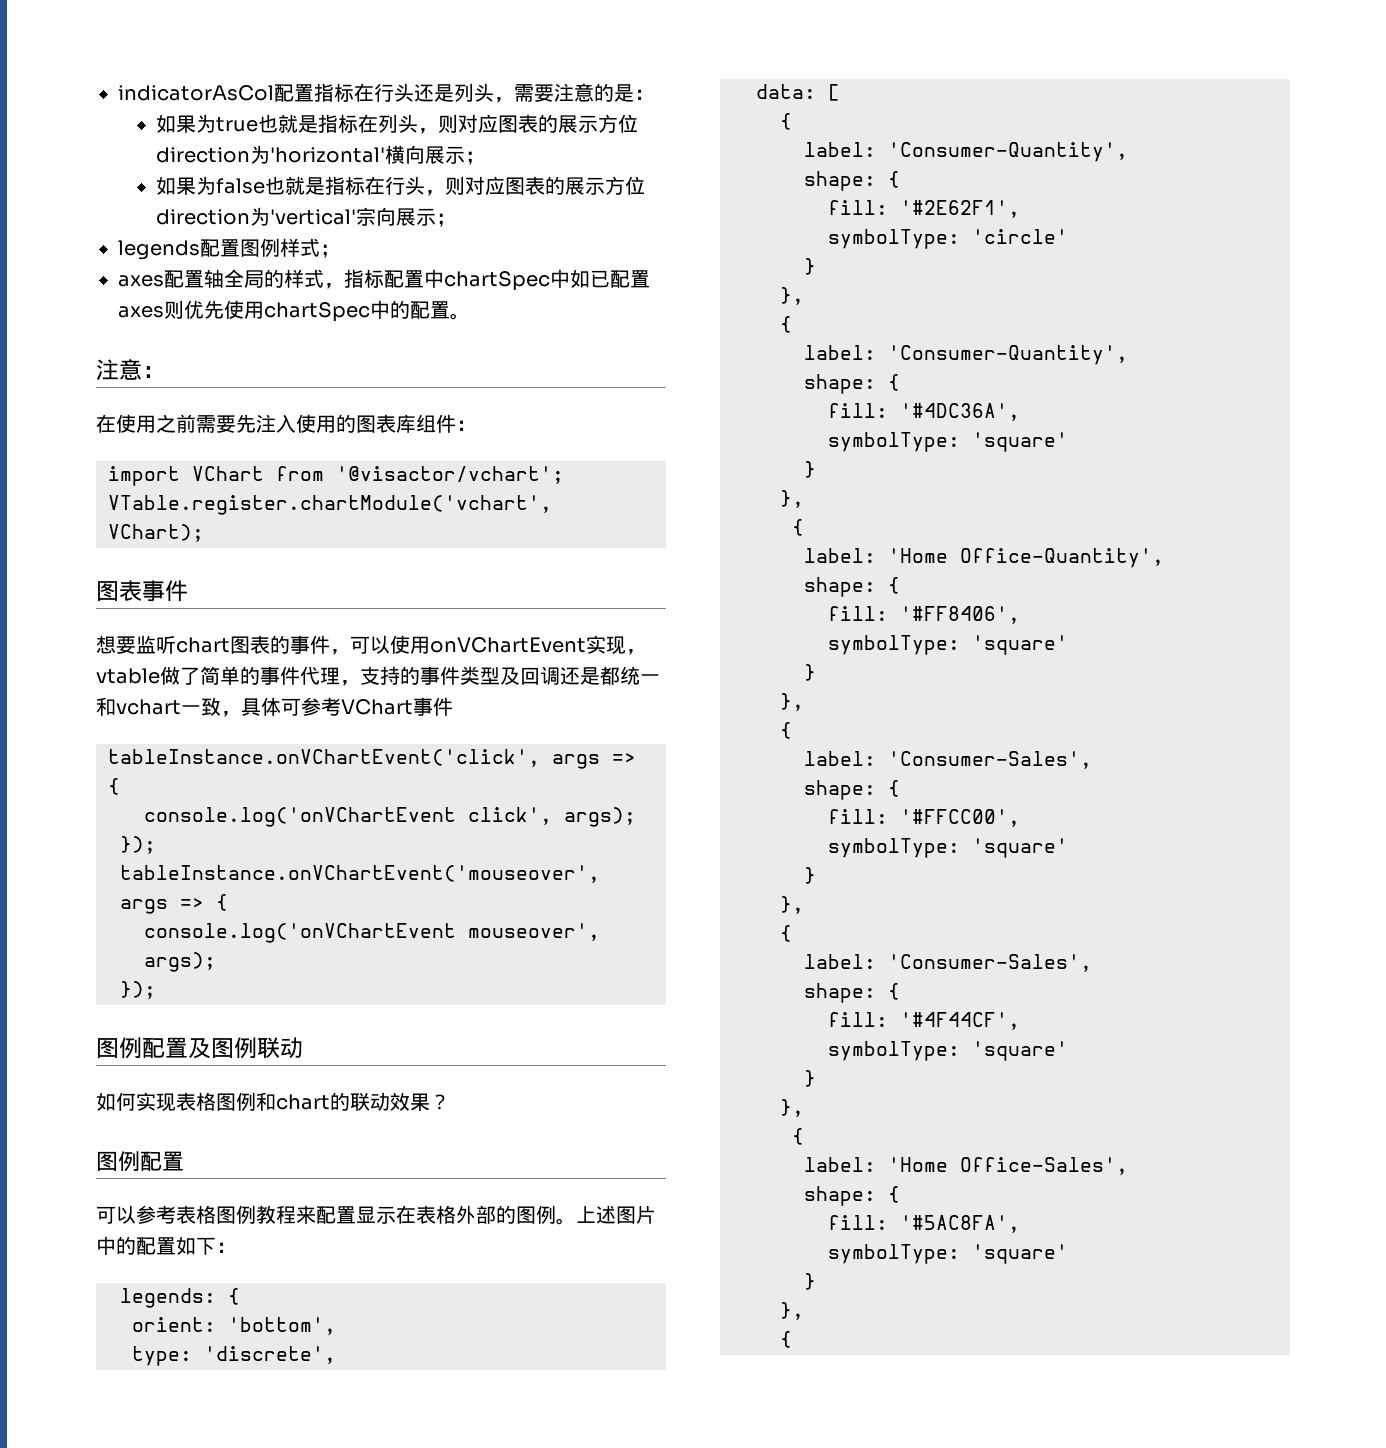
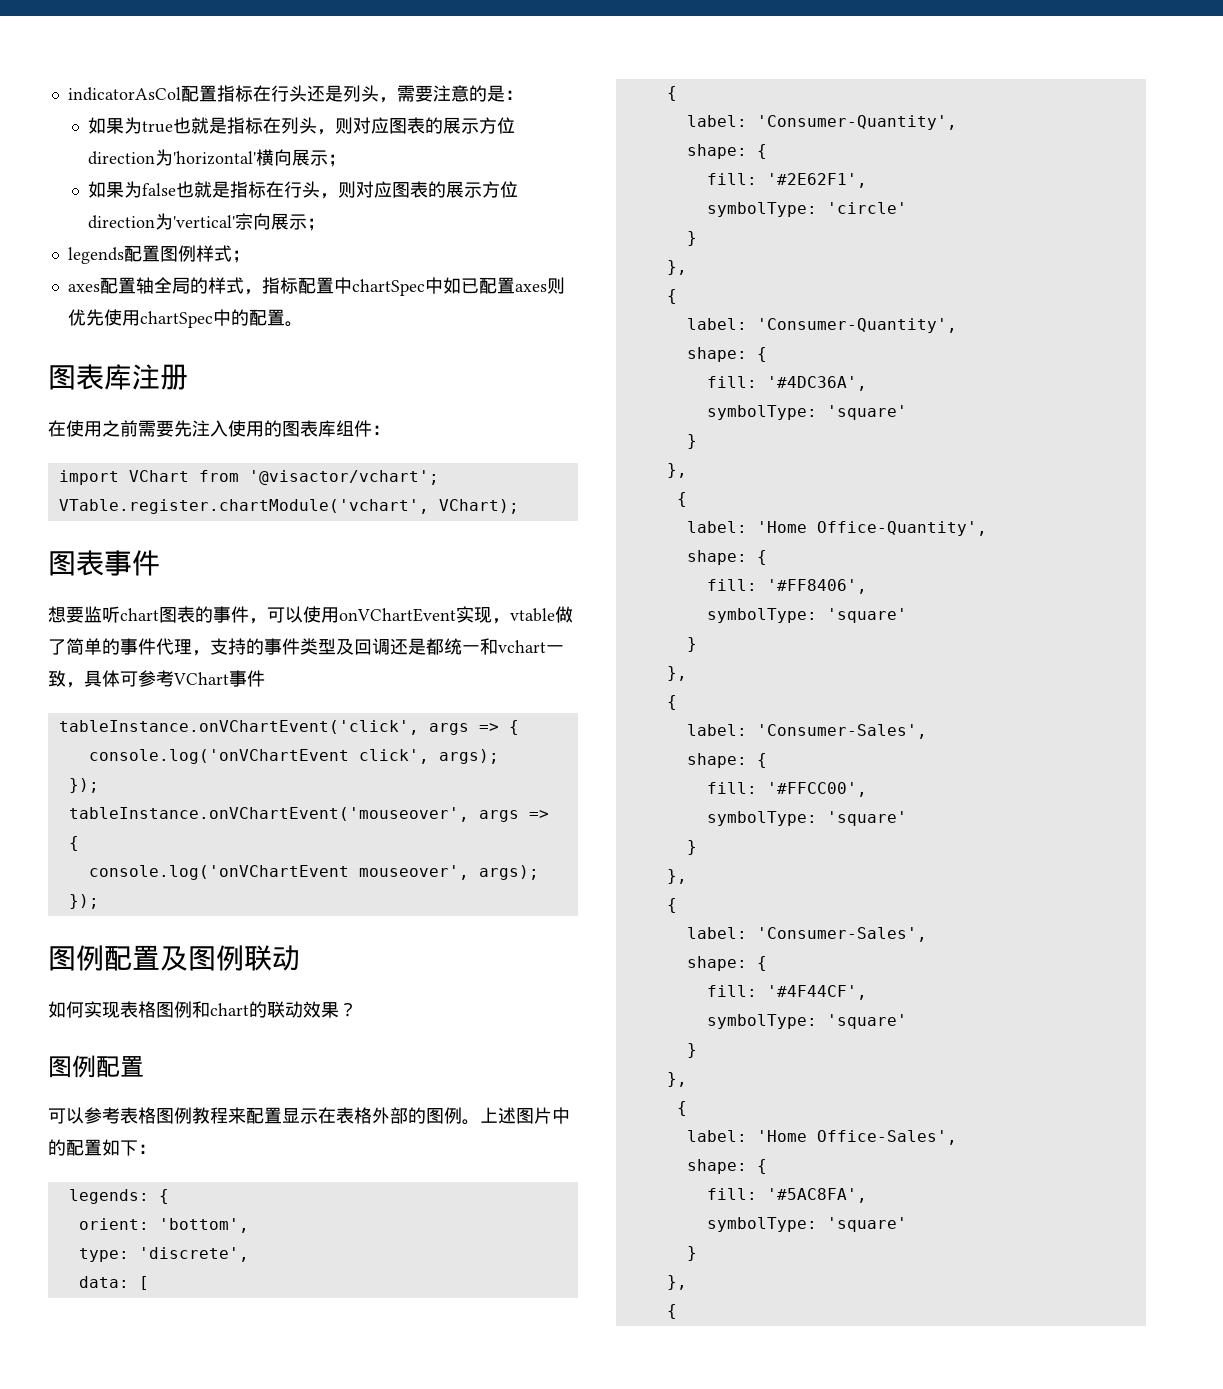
[96,359,165,381] 注意： -> [48,364,188,390] 图表库注册

